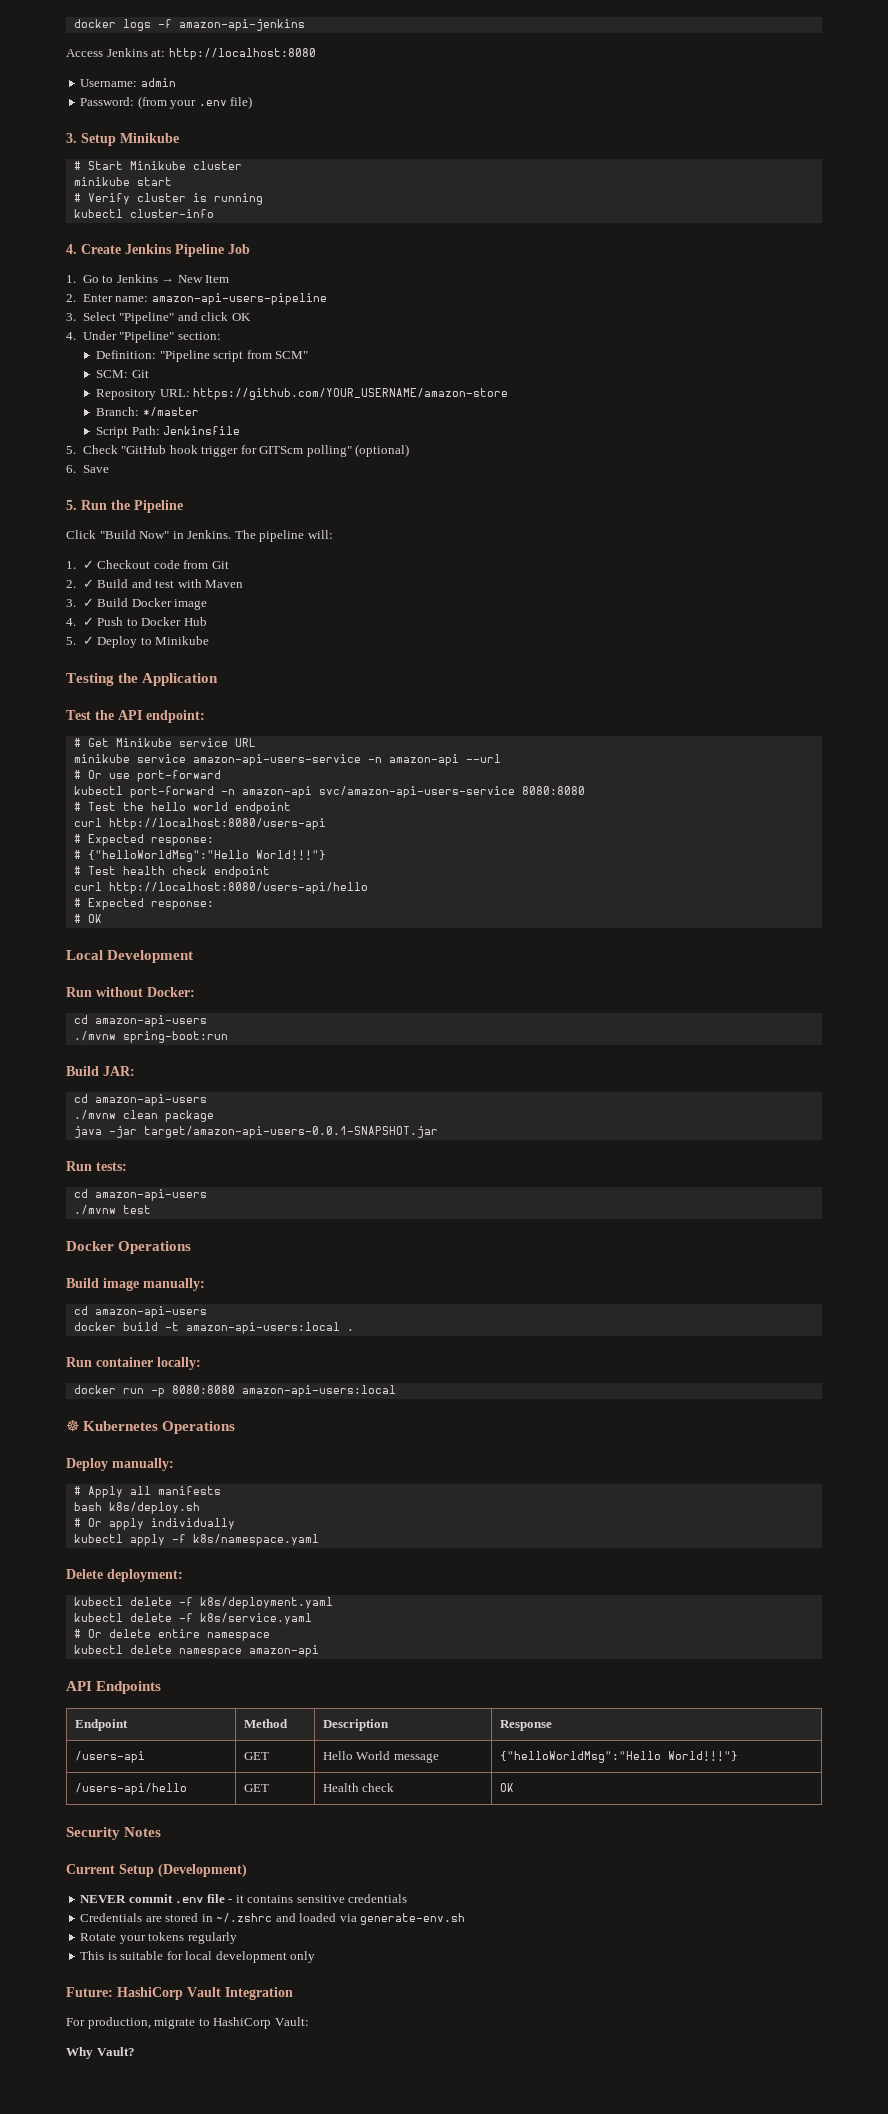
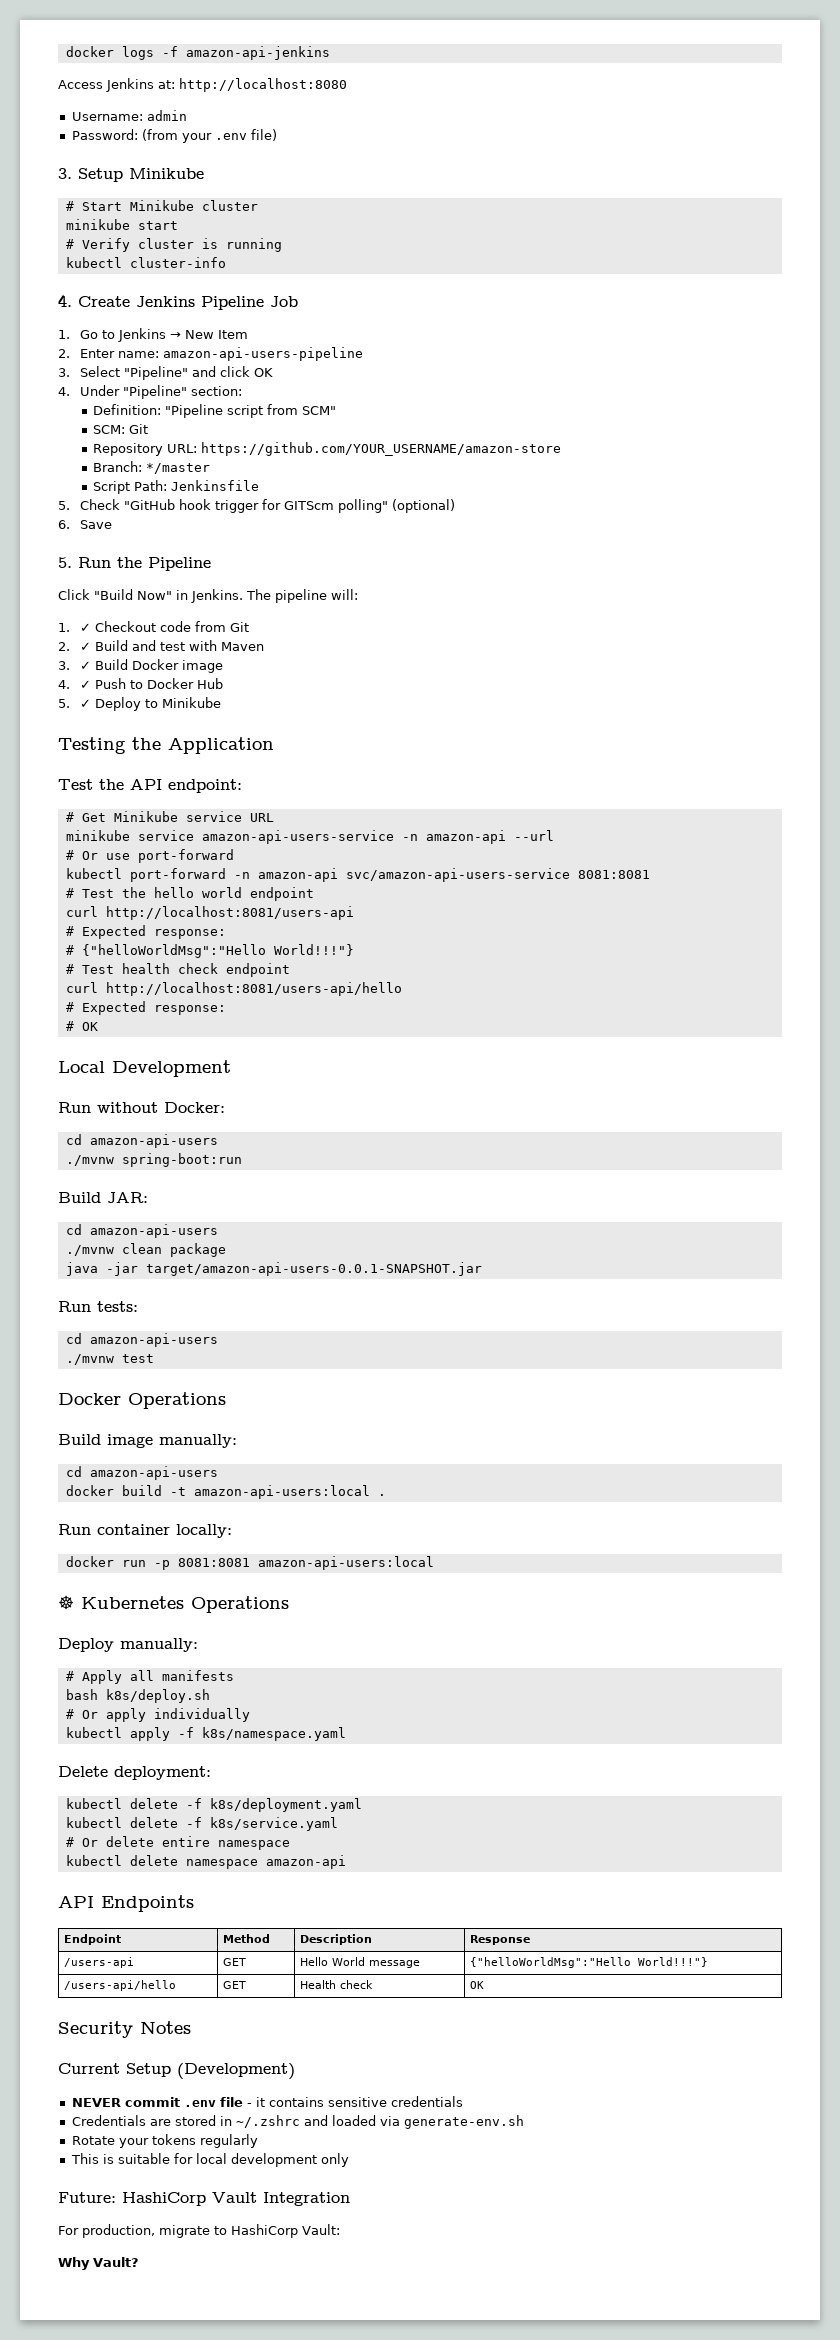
[521,786,585,795] 8080:8080 -> [577,870,650,879] 8081:8081
[108,818,326,830] http://localhost:8080/users-api -> [105,906,354,920] http://localhost:8081/users-api
[108,882,368,894] http://localhost:8080/users-api/hello -> [105,982,402,996] http://localhost:8081/users-api/hello
[171,1385,235,1394] 8080:8080 -> [177,1558,250,1567] 8081:8081

